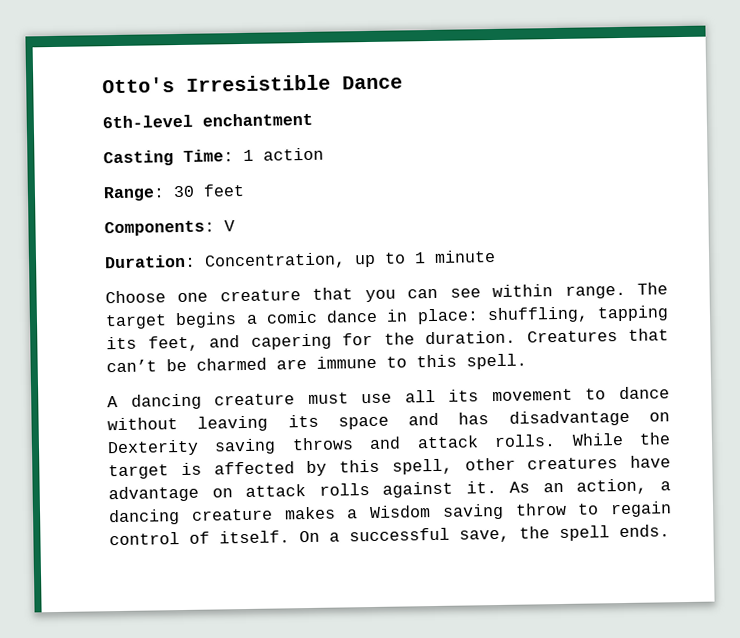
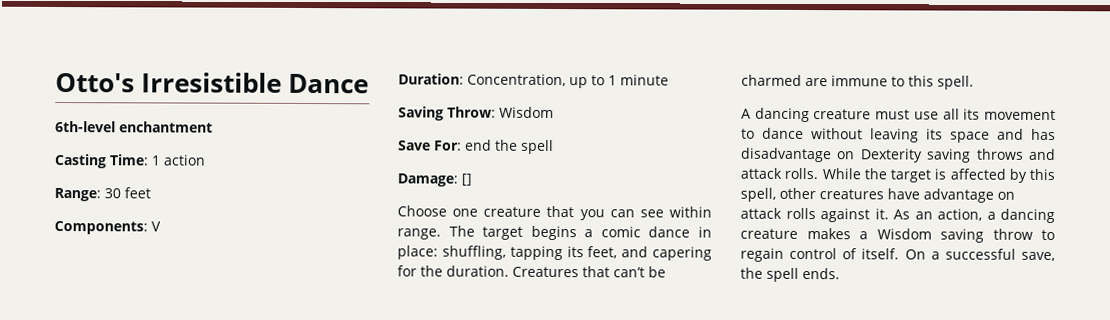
(496, 256) none -> [398,106,554,121] [398,139,554,154] [397,173,472,187] // Saving Throw: Wisdom // Save For: end the spell // Damage: []

